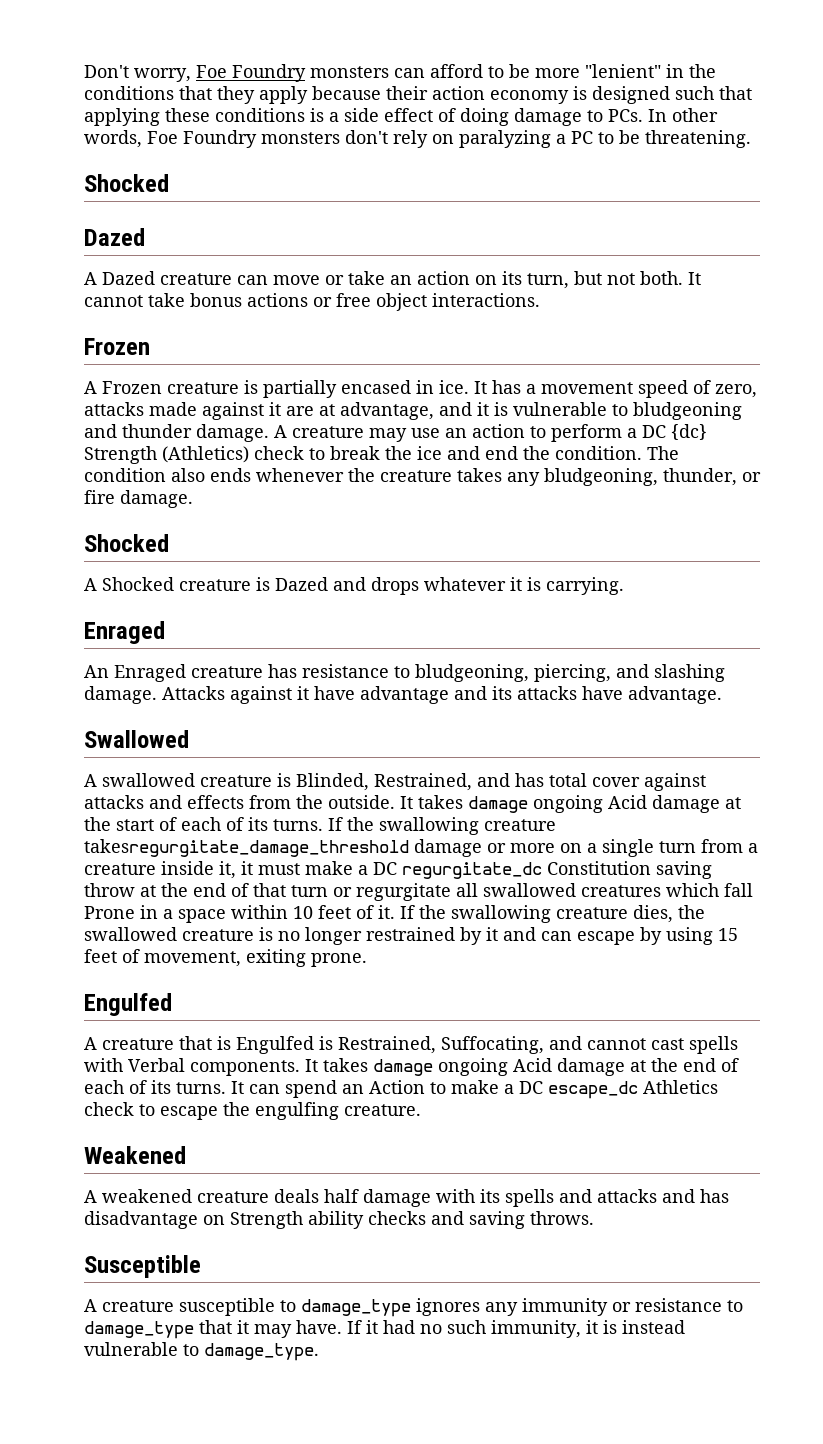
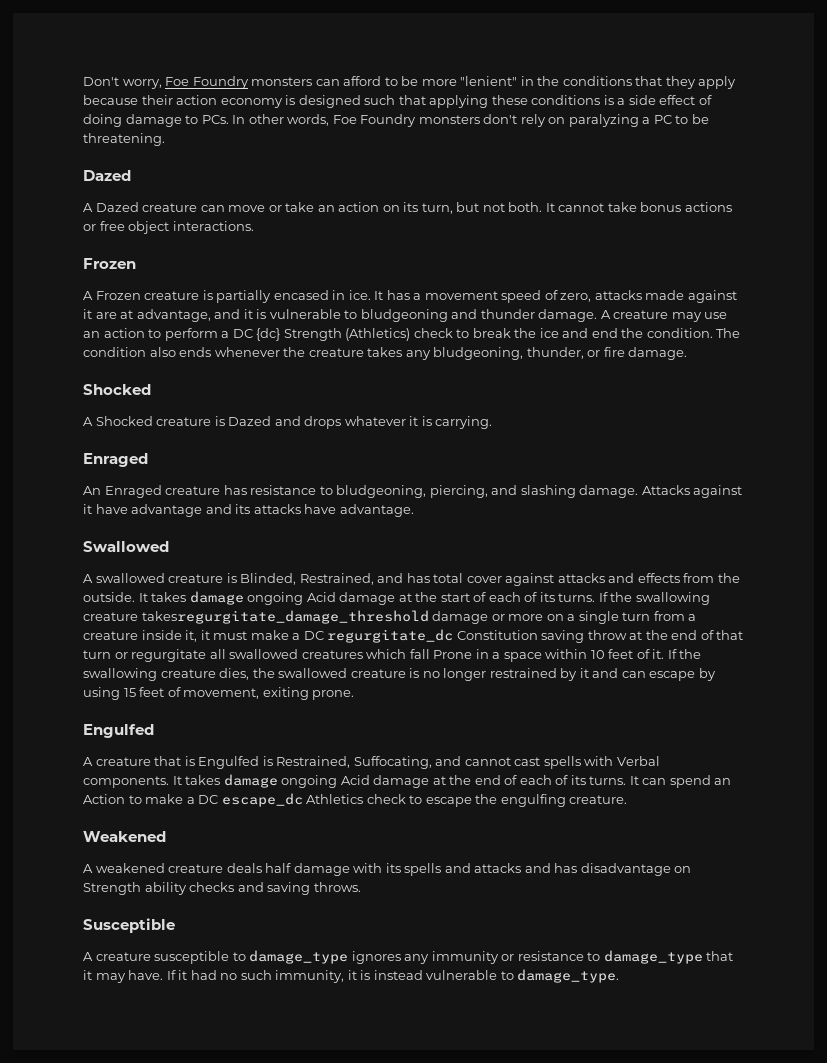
[84,174,169,192] // Shocked -> (165, 139) none

